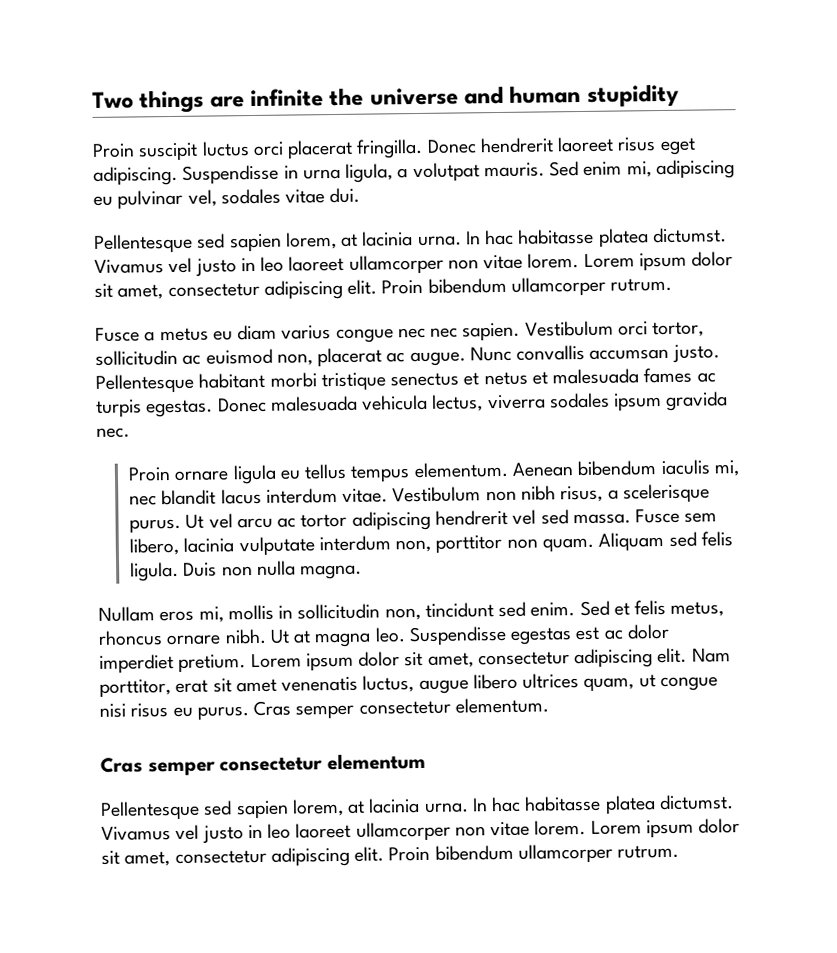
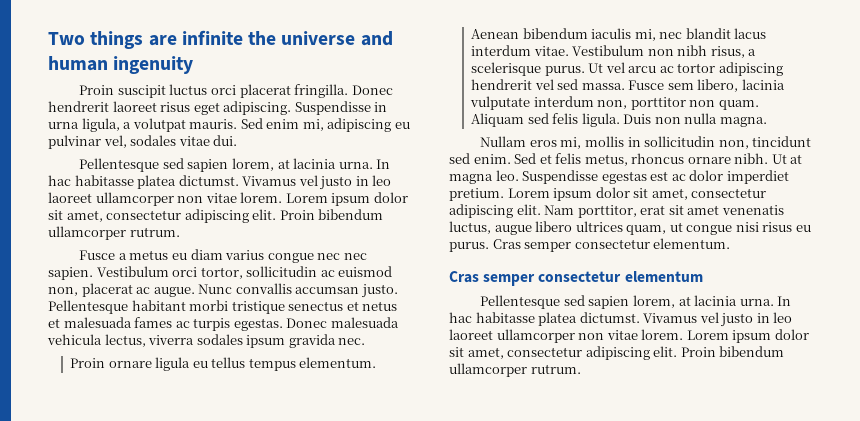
[586,83,679,107] stupidity -> [113,56,194,74] ingenuity

